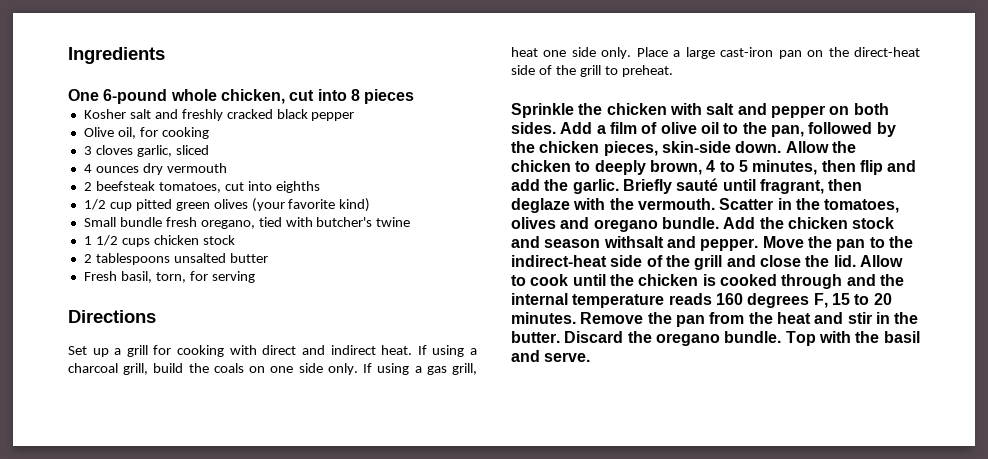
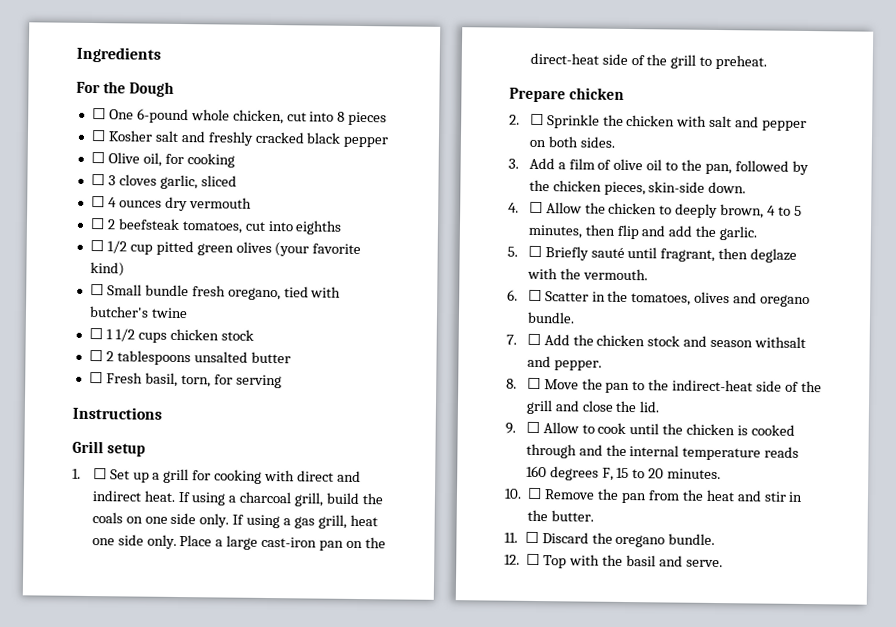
(165, 55) none -> [76,81,175,97] [91,108,106,120] For the Dough // ☐
(415, 96) none -> [90,130,106,142] ☐
(355, 116) none -> [90,151,105,164] ☐
(209, 133) none -> [90,173,105,186] ☐
(209, 150) none -> [90,195,105,208] ☐
(227, 168) none -> [89,217,105,230] ☐
(320, 187) none -> [89,239,104,252] ☐
(371, 205) none -> [89,283,104,296] ☐
(411, 222) none -> [88,327,103,340] ☐
(235, 240) none -> [88,349,103,362] ☐
(268, 258) none -> [88,371,103,384] ☐
[68,310,156,323] Directions // -> [72,406,162,420] [72,440,147,457] [72,468,107,480] Instructions // Grill setup // 1. ☐
(673, 71) none -> [509,87,625,103] [509,113,544,126] Prepare chicken // 2. ☐
(556, 128) none -> [508,158,519,169] // 3.
(782, 147) none -> [508,201,543,214] // 4. ☐
(619, 186) none -> [507,245,542,258] // 5. ☐
(715, 204) none -> [507,289,542,302] // 6. ☐
(719, 223) none -> [506,333,541,346] // 7. ☐
(759, 244) none -> [506,377,541,390] // 8. ☐
(856, 261) none -> [505,421,540,434] // 9. ☐
(576, 318) none -> [504,487,543,500] // 10. ☐
(560, 337) none -> [504,531,539,544] // 11. ☐
(782, 337) none -> [504,553,541,566] // 12. ☐

